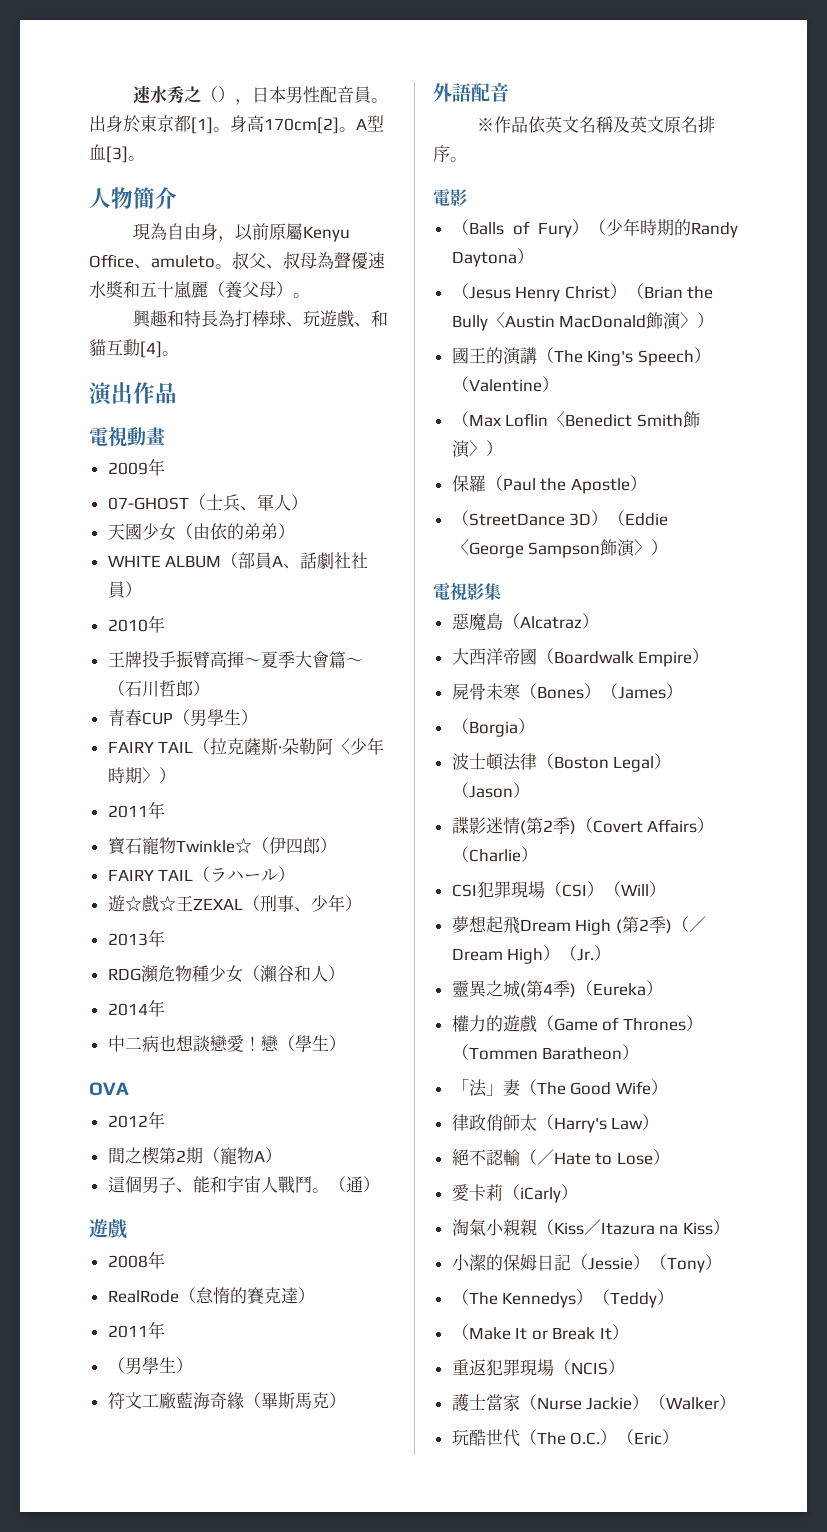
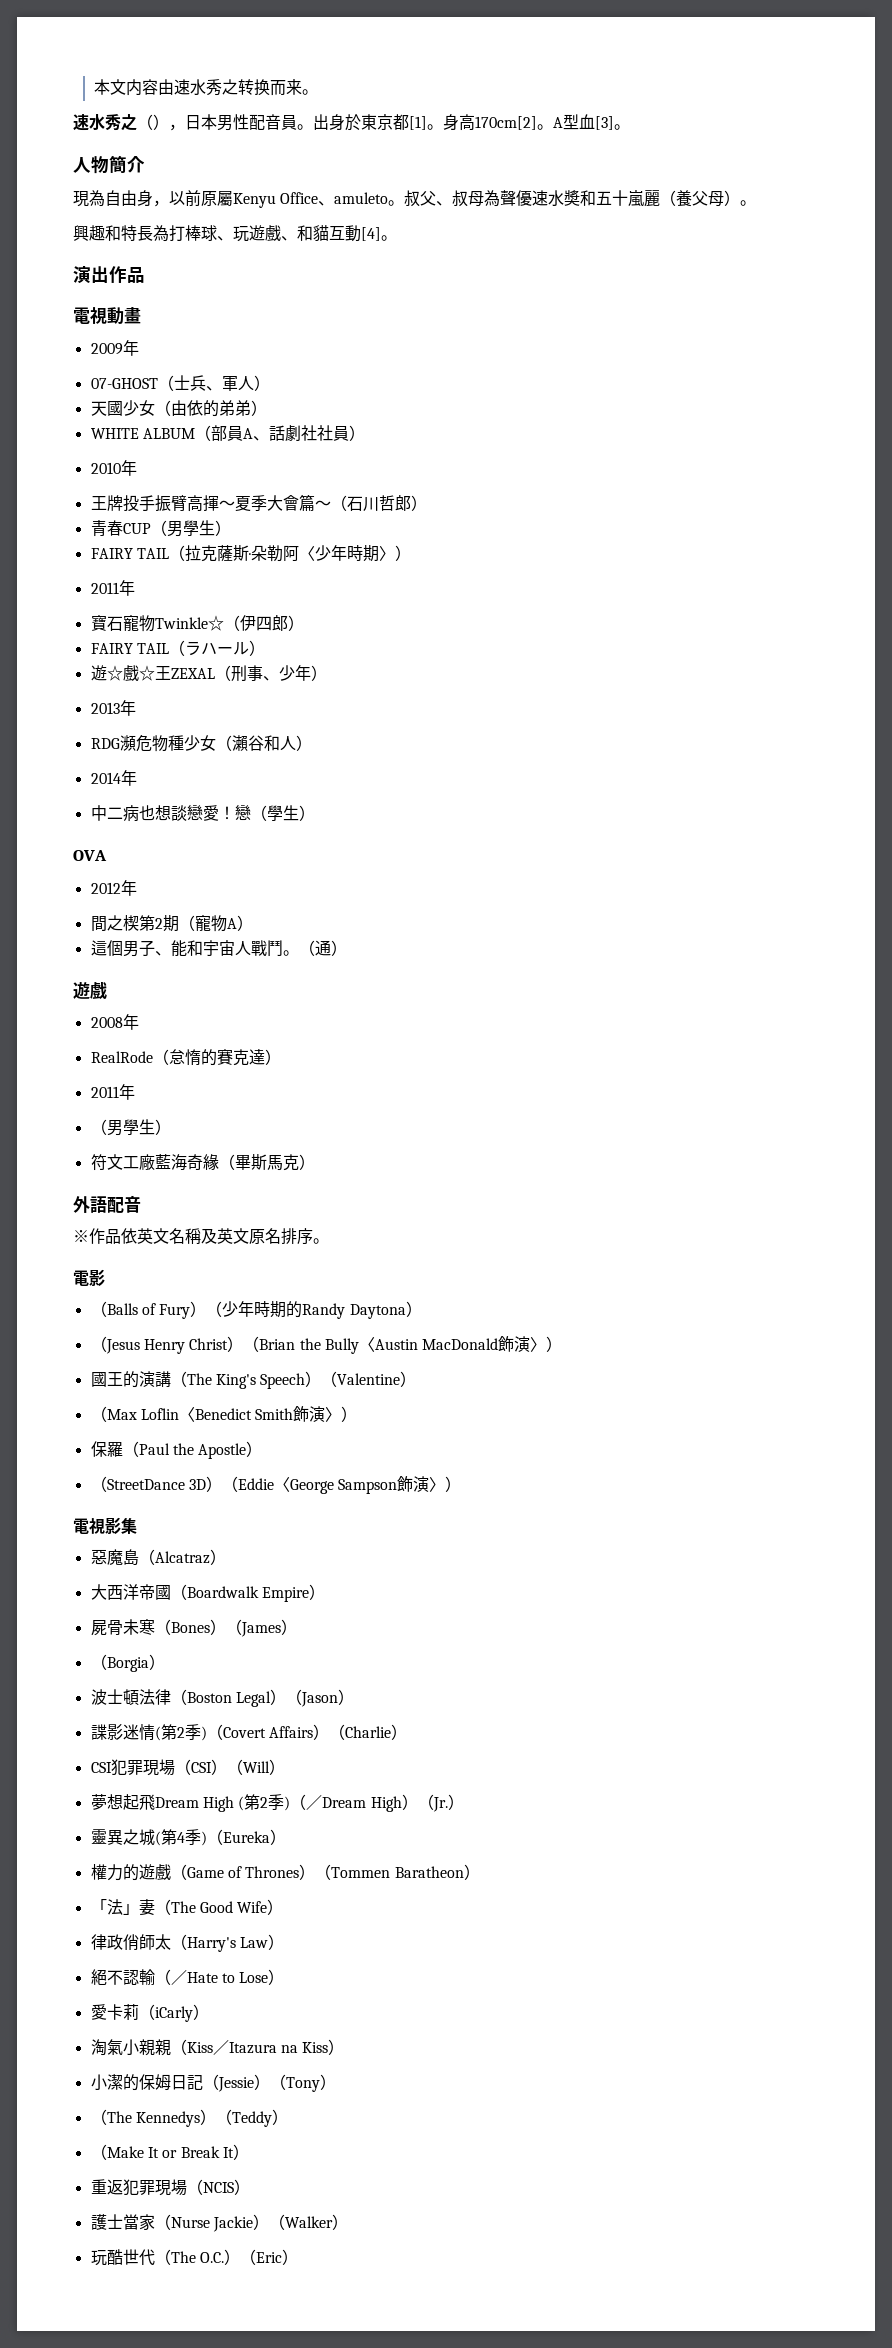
(132, 94) none -> [93,79,318,96] 本文内容由速水秀之转换而来。 //

